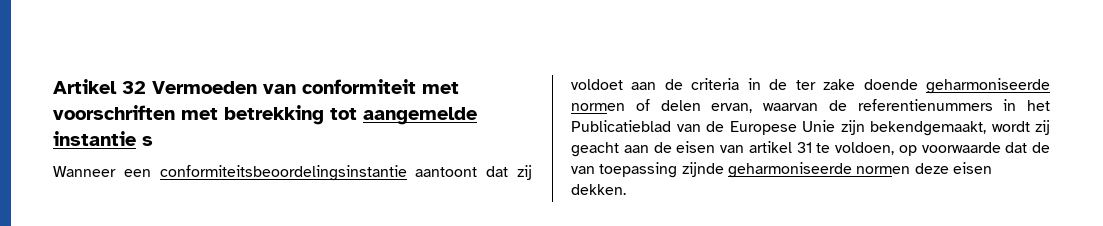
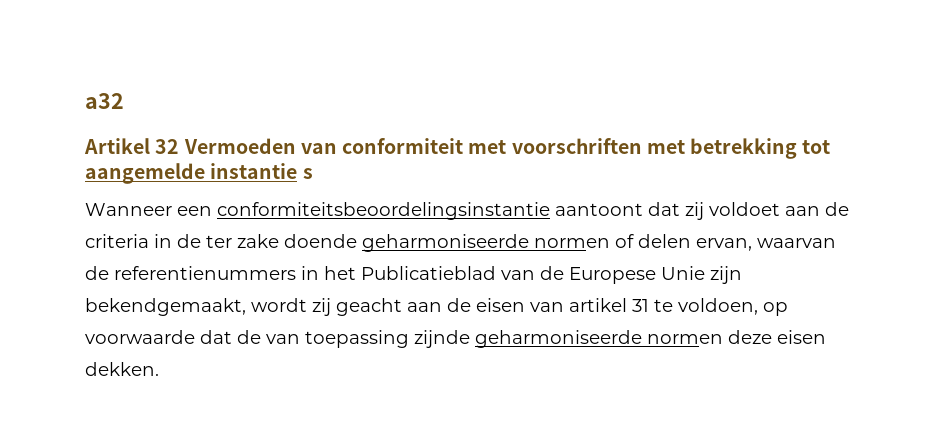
(53, 86) none -> [85,93,124,109] a32 //

